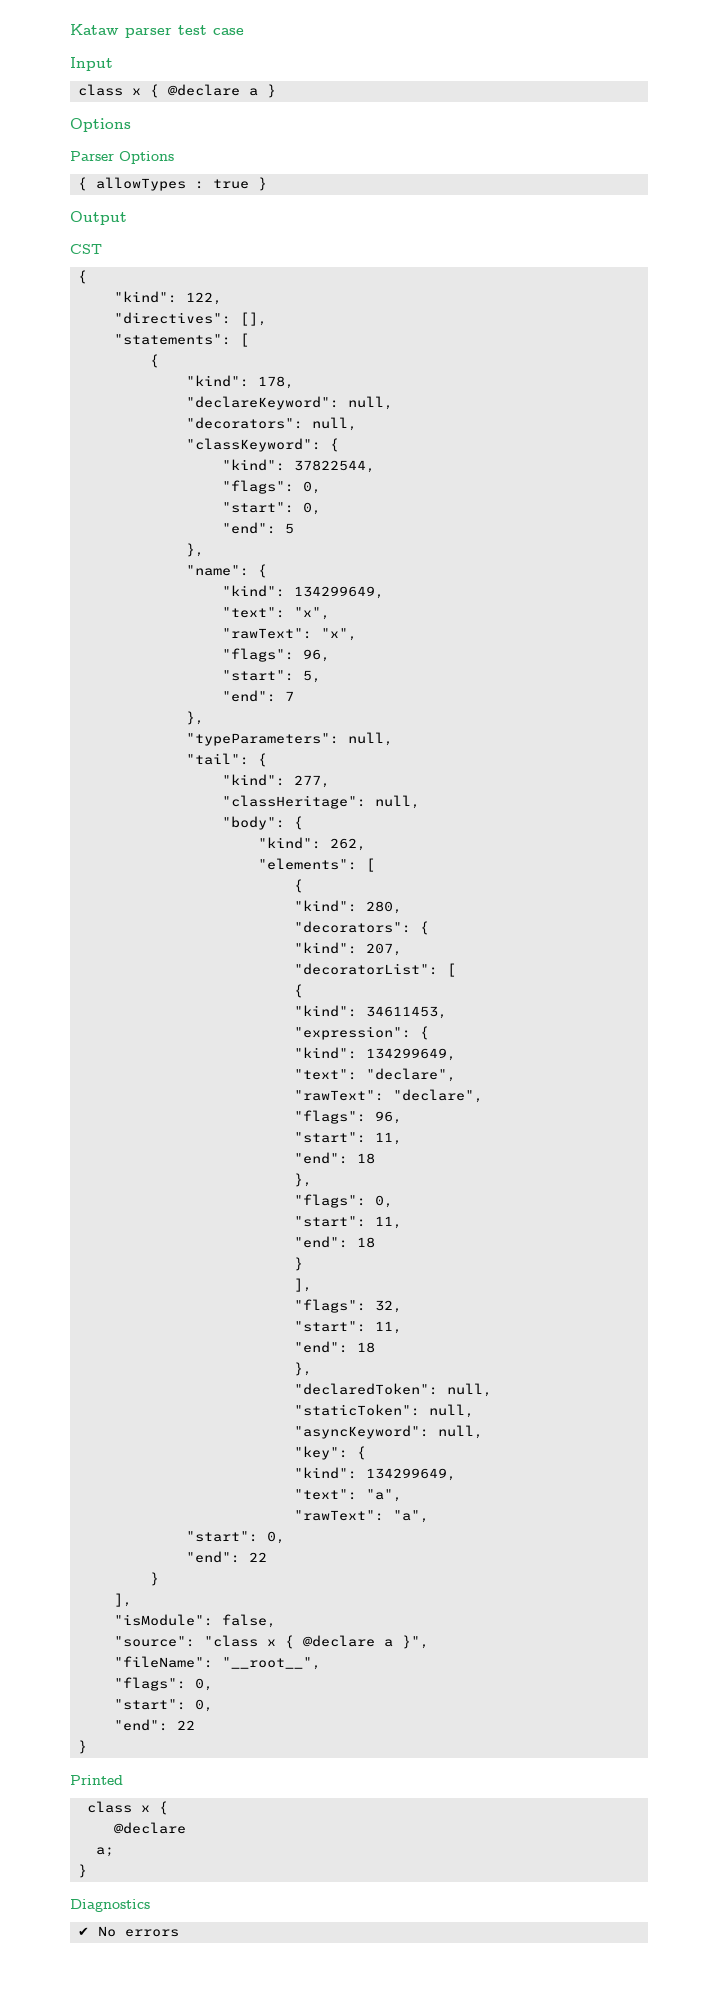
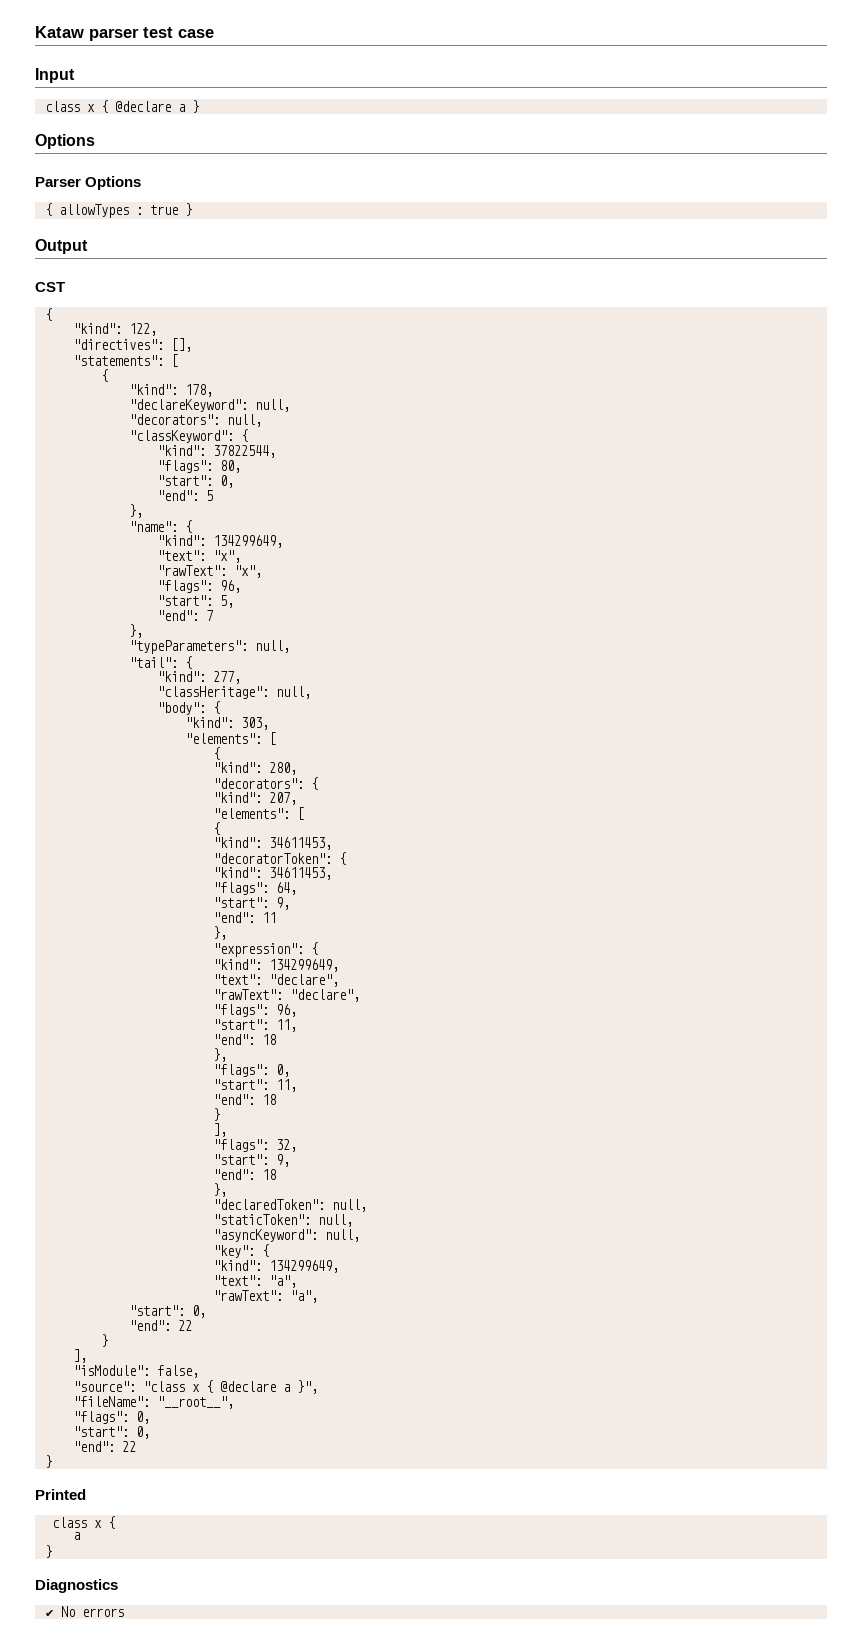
[302,481,321,494] 0, -> [219,460,241,473] 80,
[329,838,366,851] 262, -> [240,717,269,730] 303,
[293,963,438,975] "decoratorList": -> [212,808,290,819] "elements":
(447, 1012) none -> [212,852,346,865] [212,867,332,880] [212,882,297,895] [212,897,290,910] [212,912,276,923] [212,926,227,940] // "decoratorToken": { // "kind": 34611453, // "flags": 64, // "start": 9, // "end": 11 // },
[374,1321,402,1334] 11, -> [275,1154,290,1167] 9,
[113,1822,186,1834] [95,1847,114,1857] @declare // a; -> [72,1532,80,1540] a

